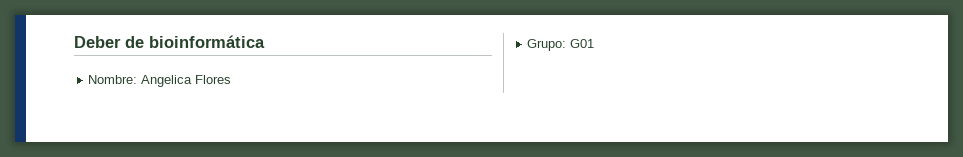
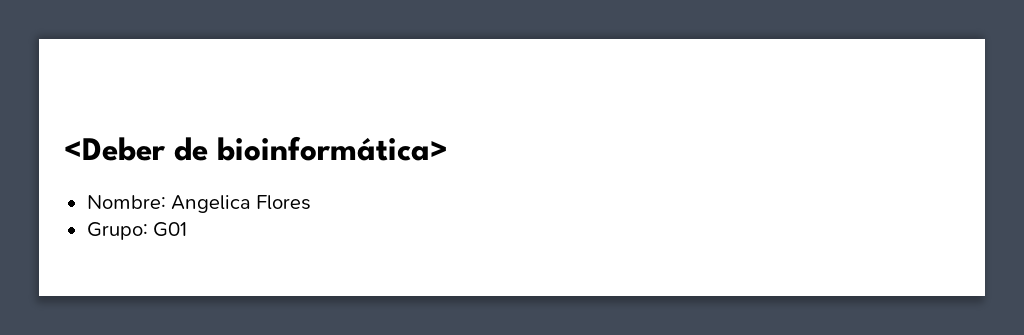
[74,35,265,48] Deber de bioinformática -> [64,136,448,161] <Deber de bioinformática>

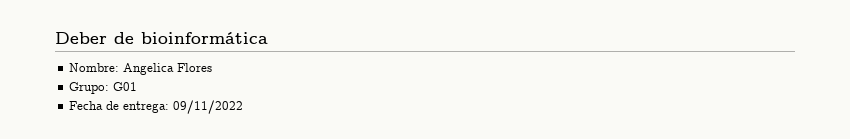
[64,136,448,161] <Deber de bioinformática> -> [55,32,268,44] Deber de bioinformática
(188, 229) none -> [69,100,244,114] // Fecha de entrega: 09/11/2022

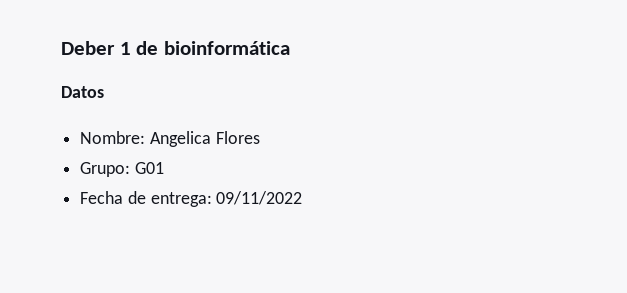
(107, 38) none -> [119,42,131,55] 1
(268, 38) none -> [61,86,104,98] // Datos

